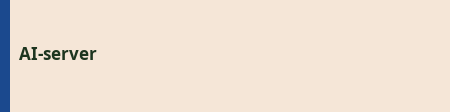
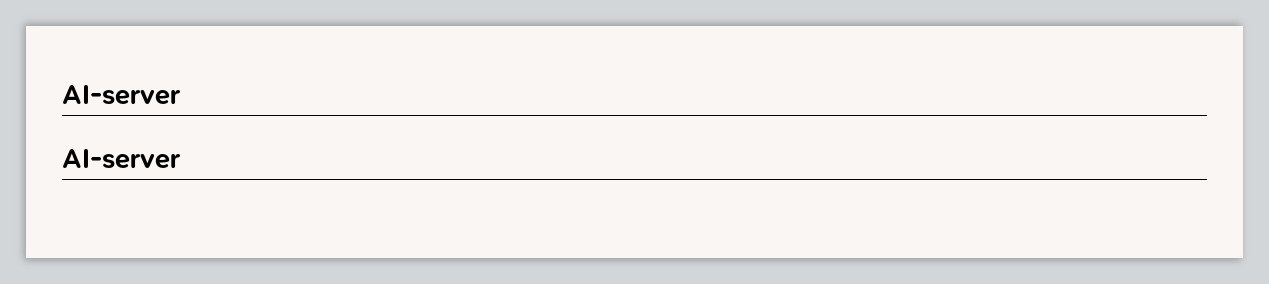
[19,47,97,60] AI-server -> [62,85,181,105] [62,149,181,169] AI-server // AI-server

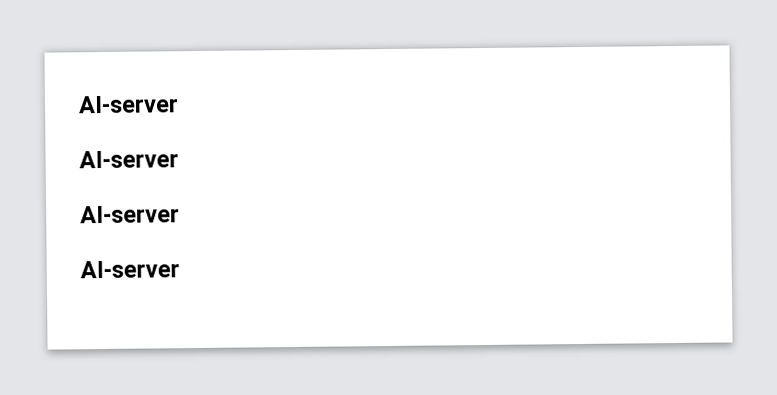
[62,85,181,105] [62,149,181,169] AI-server // AI-server -> [78,95,179,114] [79,150,179,169] [80,205,180,224] [80,260,180,279] AI-server // AI-server // AI-server // AI-server

